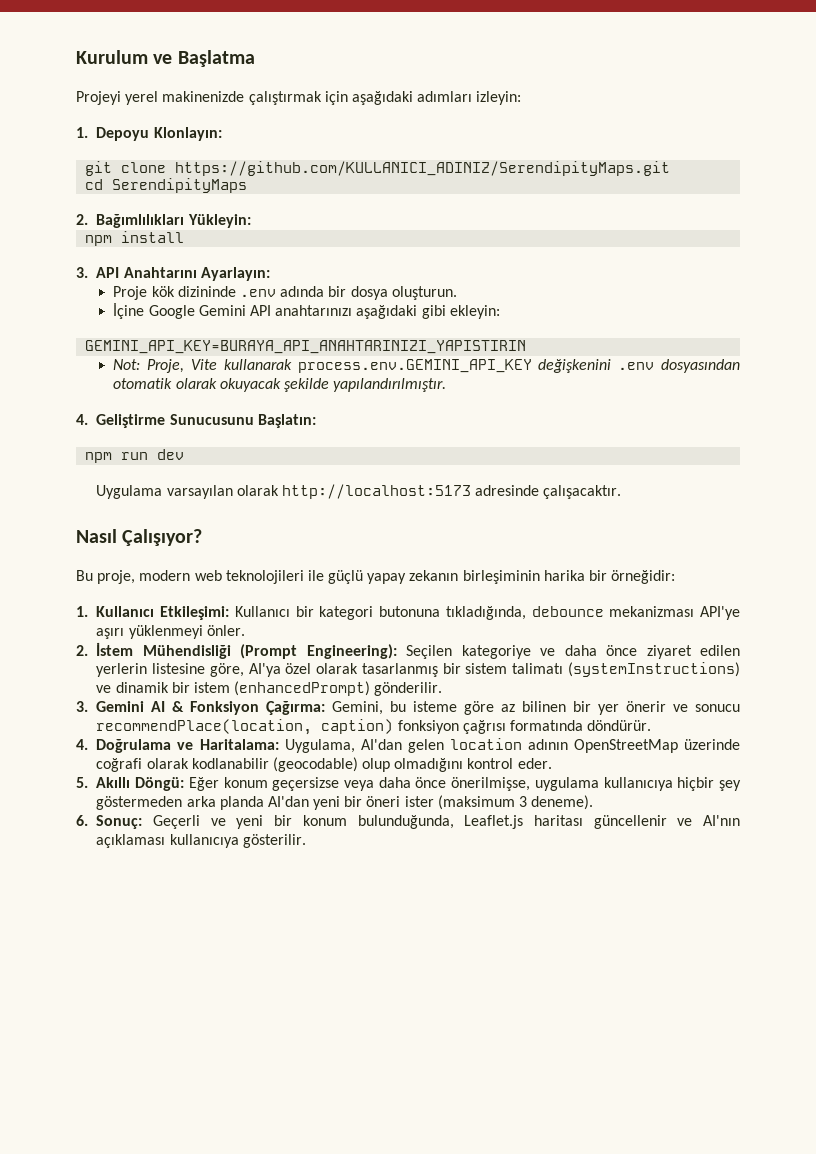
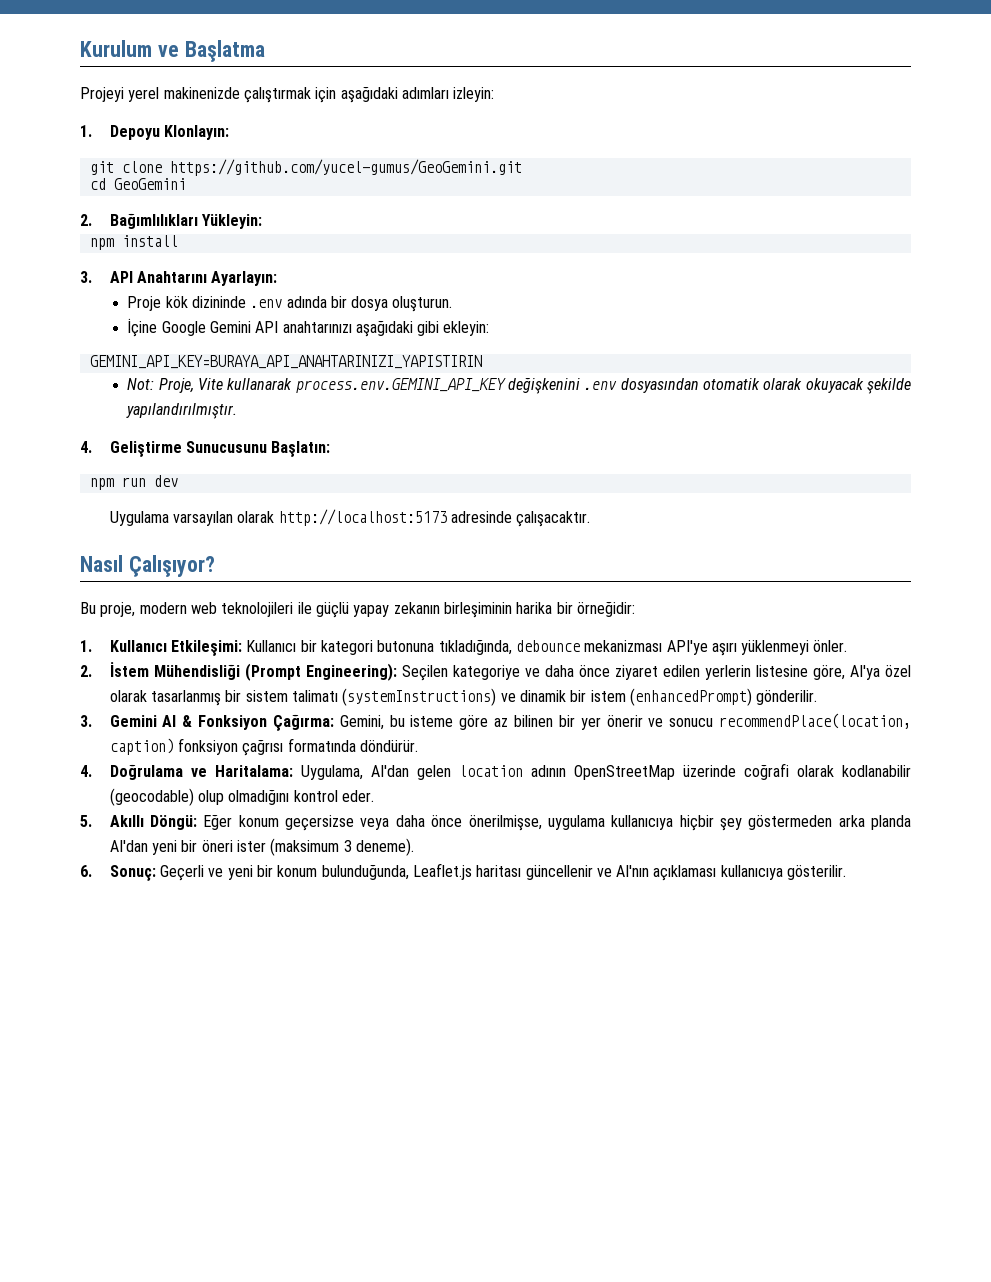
[175,161,671,176] https://github.com/KULLANICI_ADINIZ/SerendipityMaps.git -> [169,159,522,176] https://github.com/yucel-gumus/GeoGemini.git
[112,178,248,193] SerendipityMaps -> [113,178,186,190] GeoGemini

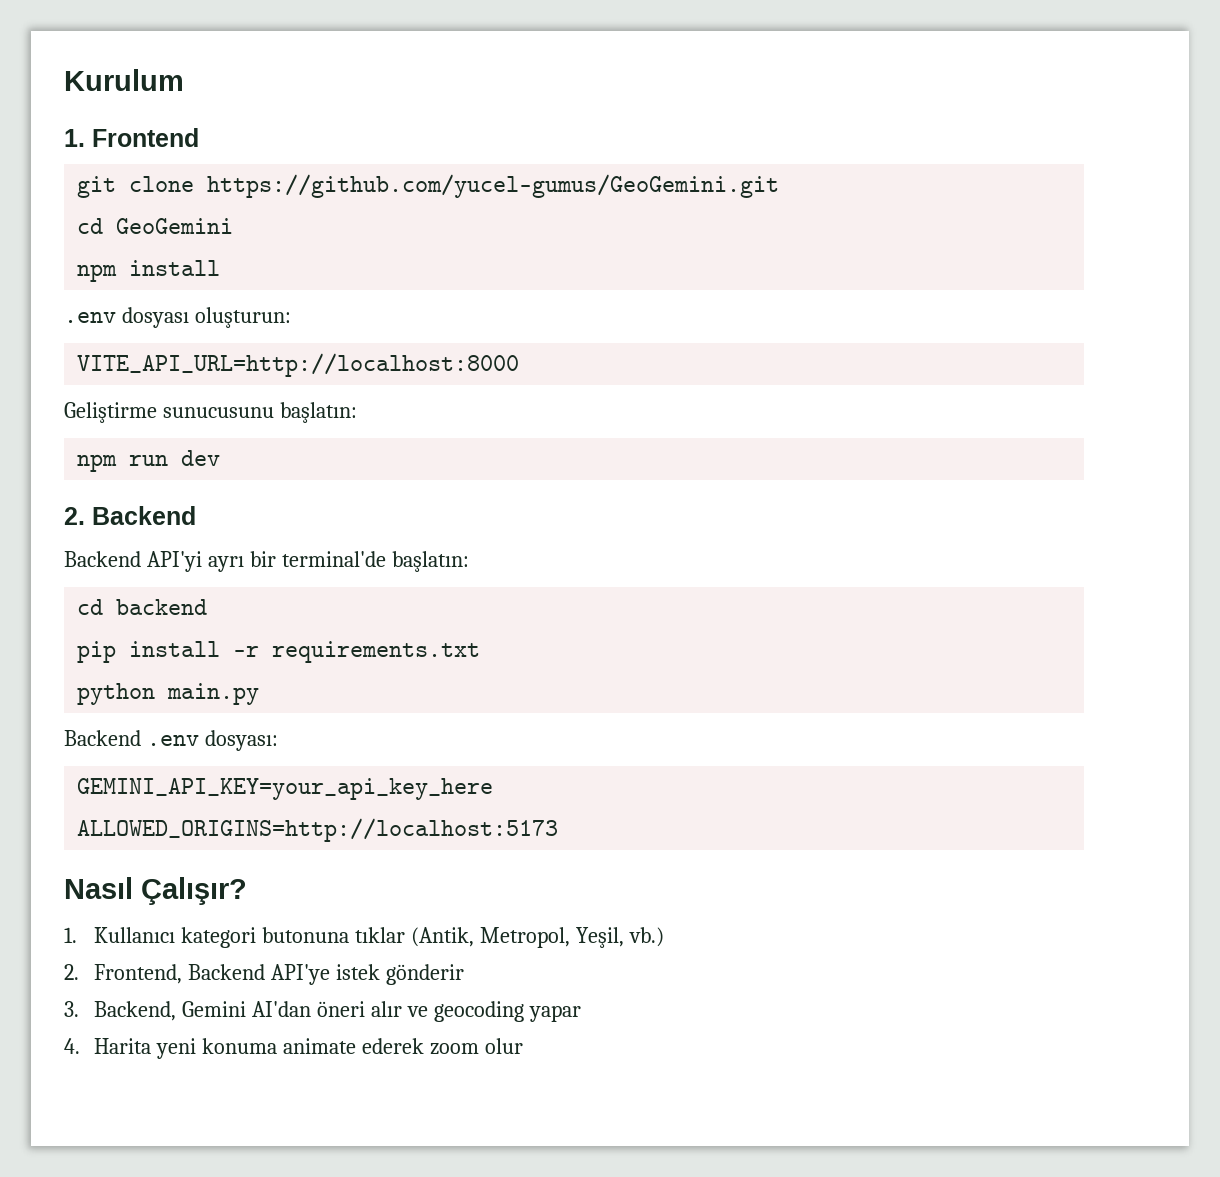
[157,40,265,62] [80,86,495,103] [80,125,229,140] ve Başlatma // Projeyi yerel makinenizde çalıştırmak için aşağıdaki adımları izleyin: // 1. Depoyu Klonlayın: -> [64,128,199,147] // 1. Frontend
[80,213,262,229] // 2. Bağımlılıkları Yükleyin: -> (234, 226) none
[80,271,278,286] [127,296,453,312] [127,318,490,337] [89,355,482,369] [127,377,911,394] [126,403,238,419] [80,441,331,457] [89,475,178,490] [109,509,591,527] [80,555,215,577] [80,601,635,618] [80,639,848,656] [80,662,911,681] [109,688,818,706] [80,713,911,731] [109,738,418,756] [80,763,912,780] [109,788,374,806] [80,814,912,831] [109,838,414,856] [80,863,847,881] 3. API Anahtarını Ayarlayın: // Proje kök dizininde .env adında bir dosya oluşturun. // İçine Google Gemini API anahtarınızı aşağıdaki gibi ekleyin: // GEMINI_API_KEY=BURAYA_API_ANAHTARINIZI_YAPISTIRIN // Not: Proje, Vite kullanarak process.env.GEMINI_API_KEY değişkenini .env dosyasından otomatik olarak okuyacak şekilde yapılandırılmıştır. // 4. Geliştirme Sunucusunu Başlatın: // npm run dev // Uygulama varsayılan olarak http://localhost:5173 adresinde çalışacaktır. // Nasıl Çalışıyor? // Bu proje, modern web teknolojileri ile güçlü yapay zekanın birleşiminin harika bir örneğidir: // 1. Kullanıcı Etkileşimi: Kullanıcı bir kategori butonuna tıkladığında, debounce mekanizması API'ye aşırı yüklenmeyi önler. // 2. İstem Mühendisliği (Prompt Engineering): Seçilen kategoriye ve daha önce ziyaret edilen yerlerin listesine göre, AI'ya özel olarak tasarlanmış bir sistem talimatı (systemInstructions) ve dinamik bir istem (enhancedPrompt) gönderilir. // 3. Gemini AI & Fonksiyon Çağırma: Gemini, bu isteme göre az bilinen bir yer önerir ve sonucu recommendPlace(location, caption) fonksiyon çağrısı formatında döndürür. // 4. Doğrulama ve Haritalama: Uygulama, AI'dan gelen location adının OpenStreetMap üzerinde coğrafi olarak kodlanabilir (geocodable) olup olmadığını kontrol eder. // 5. Akıllı Döngü: Eğer konum geçersizse veya daha önce önerilmişse, uygulama kullanıcıya hiçbir şey göstermeden arka planda AI'dan yeni bir öneri ister (maksimum 3 deneme). // 6. Sonuç: Geçerli ve yeni bir konum bulunduğunda, Leaflet.js haritası güncellenir ve AI'nın açıklaması kullanıcıya gösterilir. -> [64,307,291,328] [77,353,520,377] [64,402,357,423] [77,450,221,472] [64,506,196,525] [64,551,469,572] [77,599,208,615] [77,641,481,663] [77,683,260,705] [64,730,278,751] [77,778,494,800] [77,818,559,842] [64,877,247,905] [64,927,664,948] [64,964,464,985] [64,1001,581,1022] [64,1038,523,1059] .env dosyası oluşturun: // VITE_API_URL=http://localhost:8000 // Geliştirme sunucusunu başlatın: // npm run dev // 2. Backend // Backend API'yi ayrı bir terminal'de başlatın: // cd backend // pip install -r requirements.txt // python main.py // Backend .env dosyası: // GEMINI_API_KEY=your_api_key_here // ALLOWED_ORIGINS=http://localhost:5173 // Nasıl Çalışır? // 1. Kullanıcı kategori butonuna tıklar (Antik, Metropol, Yeşil, vb.) // 2. Frontend, Backend API'ye istek gönderir // 3. Backend, Gemini AI'dan öneri alır ve geocoding yapar // 4. Harita yeni konuma animate ederek zoom olur

